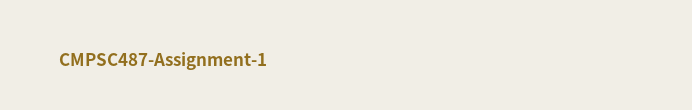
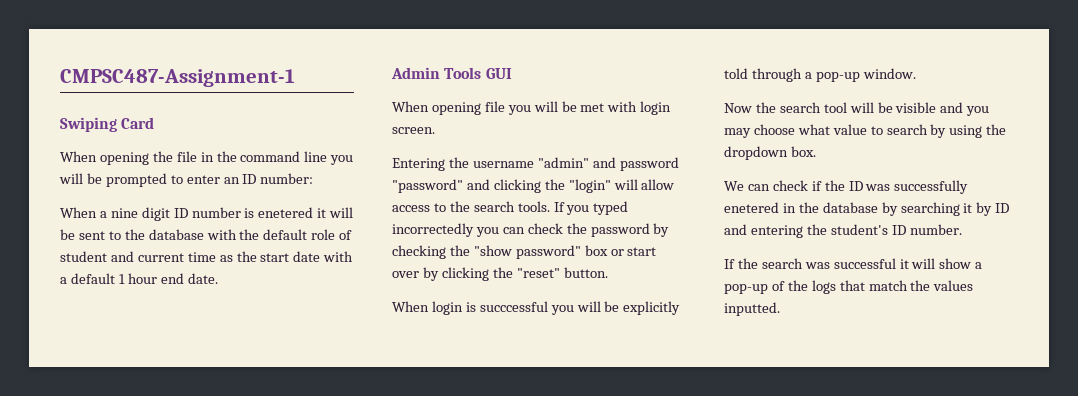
(267, 61) none -> [60,117,155,132] [60,151,354,165] [59,173,314,187] [60,207,354,221] [60,229,353,240] [60,251,354,262] [60,273,218,284] [391,67,512,79] [392,101,672,115] [392,127,435,134] [392,157,679,171] [392,179,675,193] [392,201,629,215] [392,223,670,237] [392,245,657,259] [392,267,608,281] [392,301,681,315] [724,68,916,82] [724,102,990,116] [724,124,1007,138] [724,146,816,160] [724,180,969,194] [724,202,1010,216] [724,224,962,238] [724,258,983,269] [724,280,974,294] [724,302,780,316] // Swiping Card // When opening the file in the command line you will be prompted to enter an ID number: // When a nine digit ID number is enetered it will be sent to the database with the default role of student and current time as the start date with a default 1 hour end date. // Admin Tools GUI // When opening file you will be met with login screen. // Entering the username "admin" and password "password" and clicking the "login" will allow access to the search tools. If you typed incorrectedly you can check the password by checking the "show password" box or start over by clicking the "reset" button. // When login is succcessful you will be explicitly told through a pop-up window. // Now the search tool will be visible and you may choose what value to search by using the dropdown box. // We can check if the ID was successfully enetered in the database by searching it by ID and entering the student's ID number. // If the search was successful it will show a pop-up of the logs that match the values inputted.

